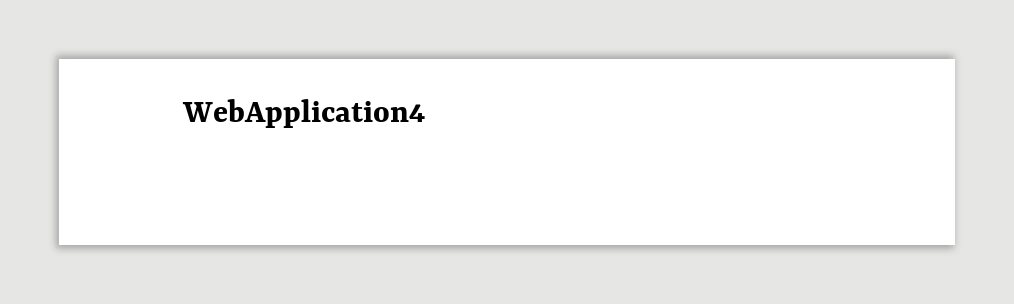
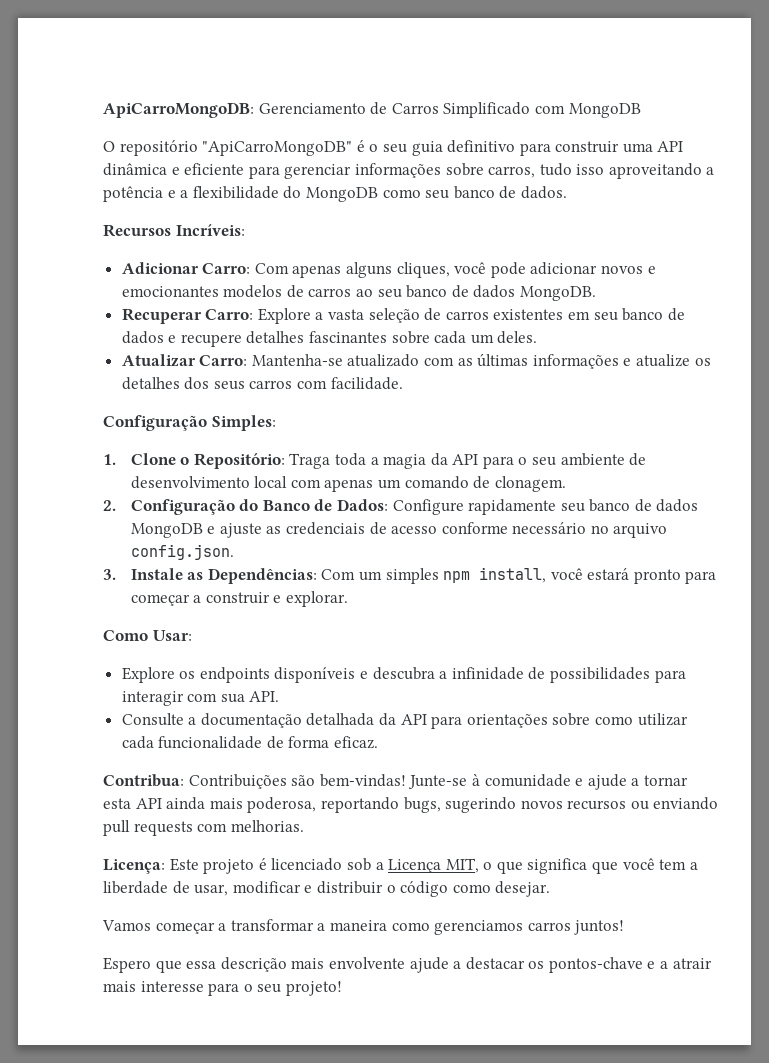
[182,99,425,128] WebApplication4 -> [103,102,641,118] [103,140,684,156] [103,163,715,179] [103,186,567,202] [103,224,245,237] [121,262,656,278] [121,285,597,301] [121,308,685,324] [121,331,538,347] [121,353,711,369] [121,377,403,390] [103,415,276,431] [103,453,647,469] [130,476,566,492] [103,499,699,515] [130,522,668,538] [130,544,234,560] [103,567,717,584] [130,591,348,607] [103,630,192,641] [121,667,686,683] [121,691,280,706] [121,713,688,729] [121,736,379,749] [103,774,688,790] [103,797,719,813] [103,820,304,836] [103,858,698,874] [103,881,551,897] [102,919,625,935] [103,957,712,973] [103,981,342,996] ApiCarroMongoDB: Gerenciamento de Carros Simplificado com MongoDB // O repositório "ApiCarroMongoDB" é o seu guia definitivo para construir uma API dinâmica e eficiente para gerenciar informações sobre carros, tudo isso aproveitando a potência e a flexibilidade do MongoDB como seu banco de dados. // Recursos Incríveis: // Adicionar Carro: Com apenas alguns cliques, você pode adicionar novos e emocionantes modelos de carros ao seu banco de dados MongoDB. // Recuperar Carro: Explore a vasta seleção de carros existentes em seu banco de dados e recupere detalhes fascinantes sobre cada um deles. // Atualizar Carro: Mantenha-se atualizado com as últimas informações e atualize os detalhes dos seus carros com facilidade. // Configuração Simples: // 1. Clone o Repositório: Traga toda a magia da API para o seu ambiente de desenvolvimento local com apenas um comando de clonagem. // 2. Configuração do Banco de Dados: Configure rapidamente seu banco de dados MongoDB e ajuste as credenciais de acesso conforme necessário no arquivo config.json. // 3. Instale as Dependências: Com um simples npm install, você estará pronto para começar a construir e explorar. // Como Usar: // Explore os endpoints disponíveis e descubra a infinidade de possibilidades para interagir com sua API. // Consulte a documentação detalhada da API para orientações sobre como utilizar cada funcionalidade de forma eficaz. // Contribua: Contribuições são bem-vindas! Junte-se à comunidade e ajude a tornar esta API ainda mais poderosa, reportando bugs, sugerindo novos recursos ou enviando pull requests com melhorias. // Licença: Este projeto é licenciado sob a Licença MIT, o que significa que você tem a liberdade de usar, modificar e distribuir o código como desejar. // Vamos começar a transformar a maneira como gerenciamos carros juntos! // Espero que essa descrição mais envolvente ajude a destacar os pontos-chave e a atrair mais interesse para o seu projeto!

